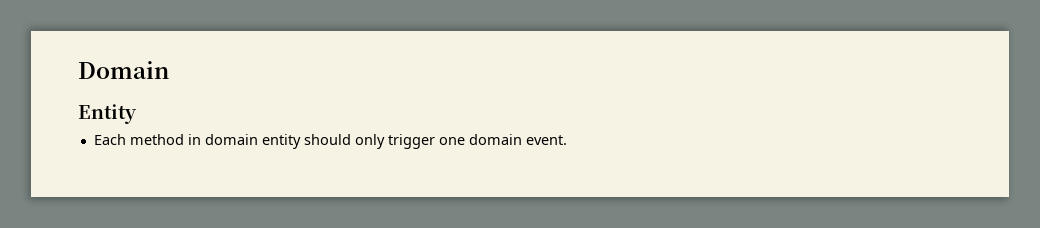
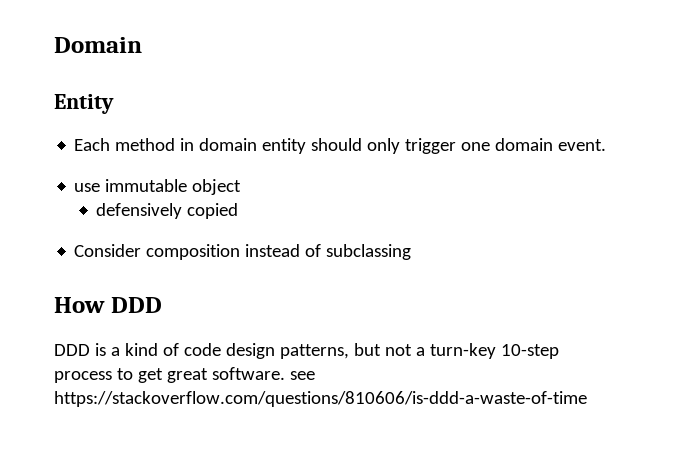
(567, 140) none -> [74,179,242,195] [96,203,239,219] [74,244,412,260] [54,297,162,313] [54,343,559,359] [54,367,315,383] [54,391,587,407] // use immutable object // defensively copied // Consider composition instead of subclassing // How DDD // DDD is a kind of code design patterns, but not a turn-key 10-step process to get great software. see https://stackoverflow.com/questions/810606/is-ddd-a-waste-of-time

